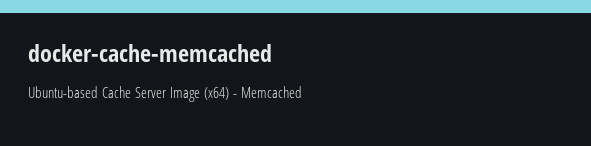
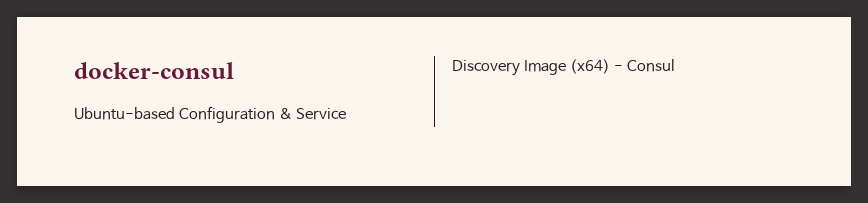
[28,44,272,62] docker-cache-memcached -> [74,62,234,79] docker-consul
[102,86,167,98] Cache Server -> [178,106,346,123] [452,60,520,76] Configuration & Service Discovery
[241,86,303,98] Memcached -> [626,59,675,72] Consul

